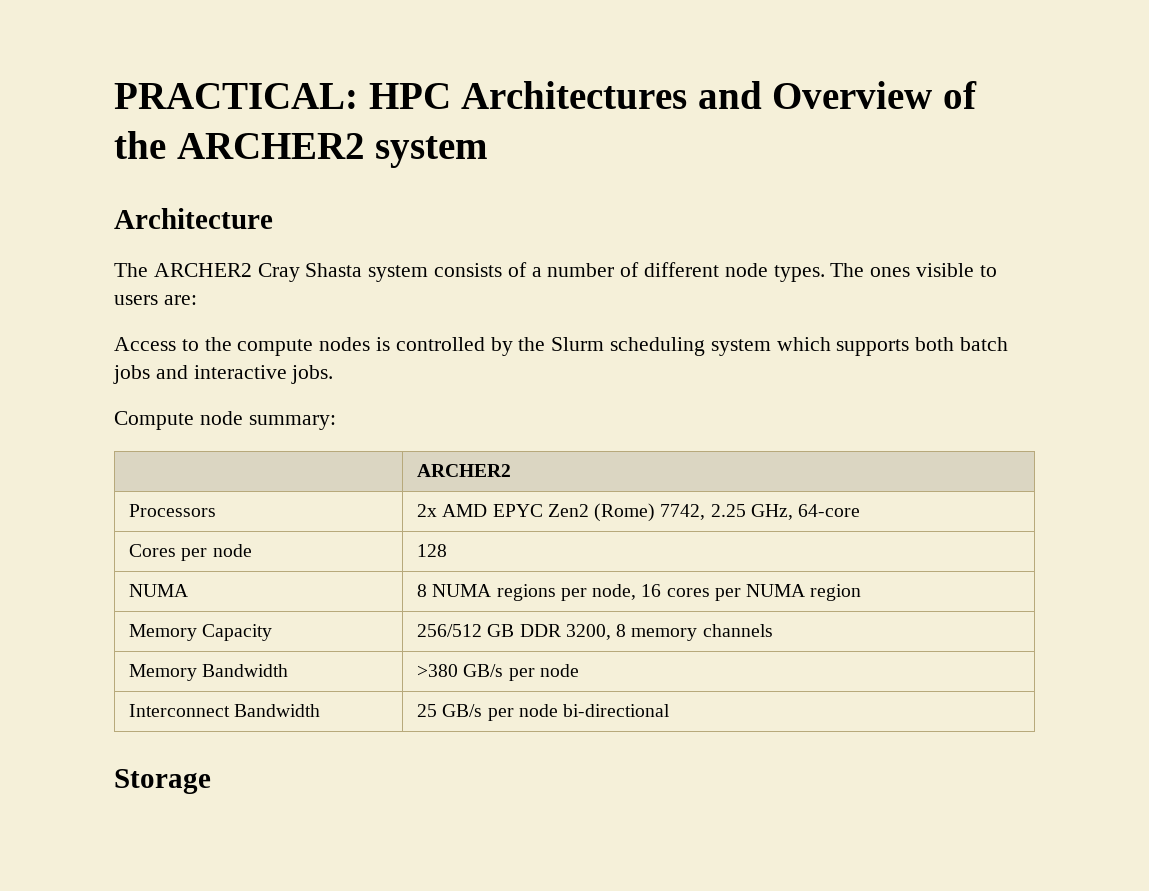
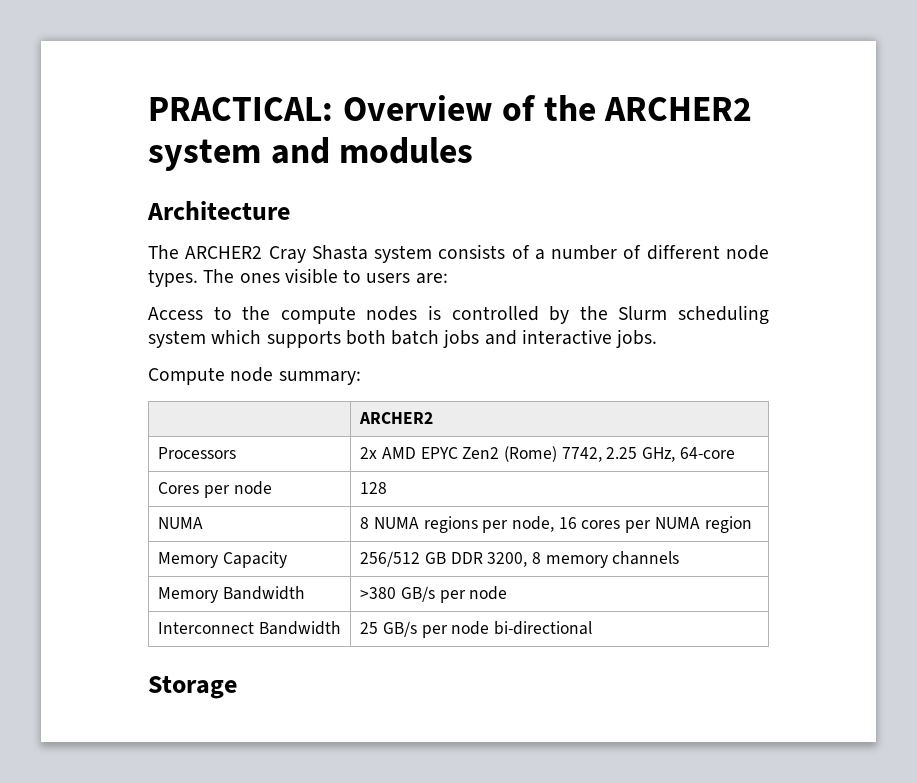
[368,81,762,109] HPC Architectures and -> (333, 109) none
(488, 152) none -> [270,137,474,164] and modules

